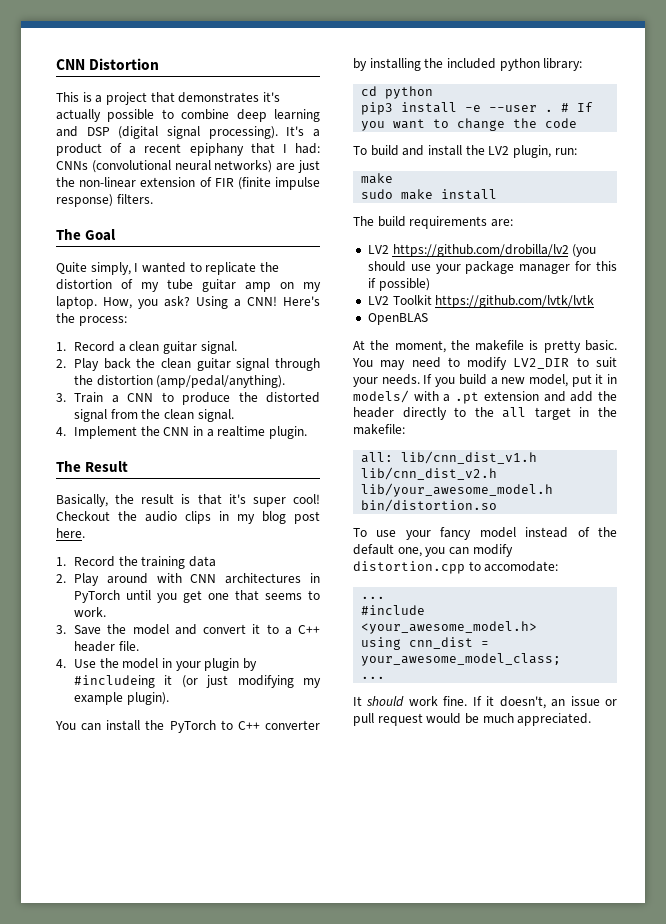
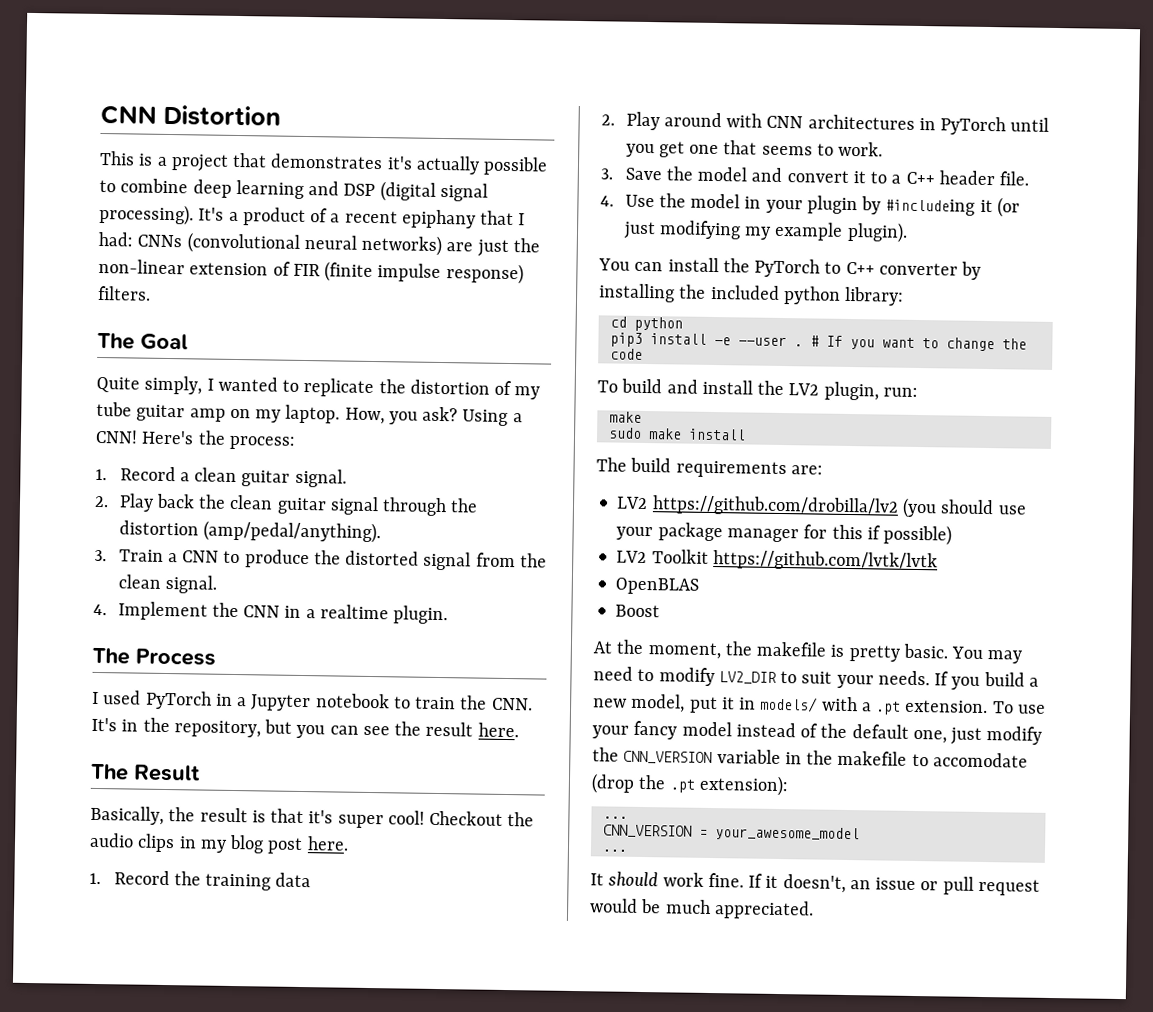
(307, 432) none -> [92,647,216,666] [92,690,533,712] [91,717,519,739] // The Process // I used PyTorch in a Jupyter notebook to train the CNN. It's in the repository, but you can see the result here.
(428, 319) none -> [615,604,661,618] // Boost
[483,391,617,402] [353,407,617,420] [353,424,405,435] [361,451,538,464] [361,467,498,480] [361,483,554,497] [361,499,498,512] extension and add the header directly to the all target in the makefile: // all: lib/cnn_dist_v1.h lib/cnn_dist_v2.h lib/your_awesome_model.h bin/distortion.so // -> [905,699,989,714] extension.
[425,544,513,557] [353,561,559,574] [361,596,386,599] [361,605,426,615] [361,621,538,634] [361,637,490,650] [361,653,562,666] you can modify distortion.cpp to accomodate: // ... // #include <your_awesome_model.h> // using cnn_dist = your_awesome_model_class; -> [950,726,1043,745] [592,747,1028,768] [591,773,789,797] [602,816,628,819] [602,824,860,842] just modify the CNN_VERSION variable in the makefile to accomodate (drop the .pt extension): // ... // CNN_VERSION = your_awesome_model

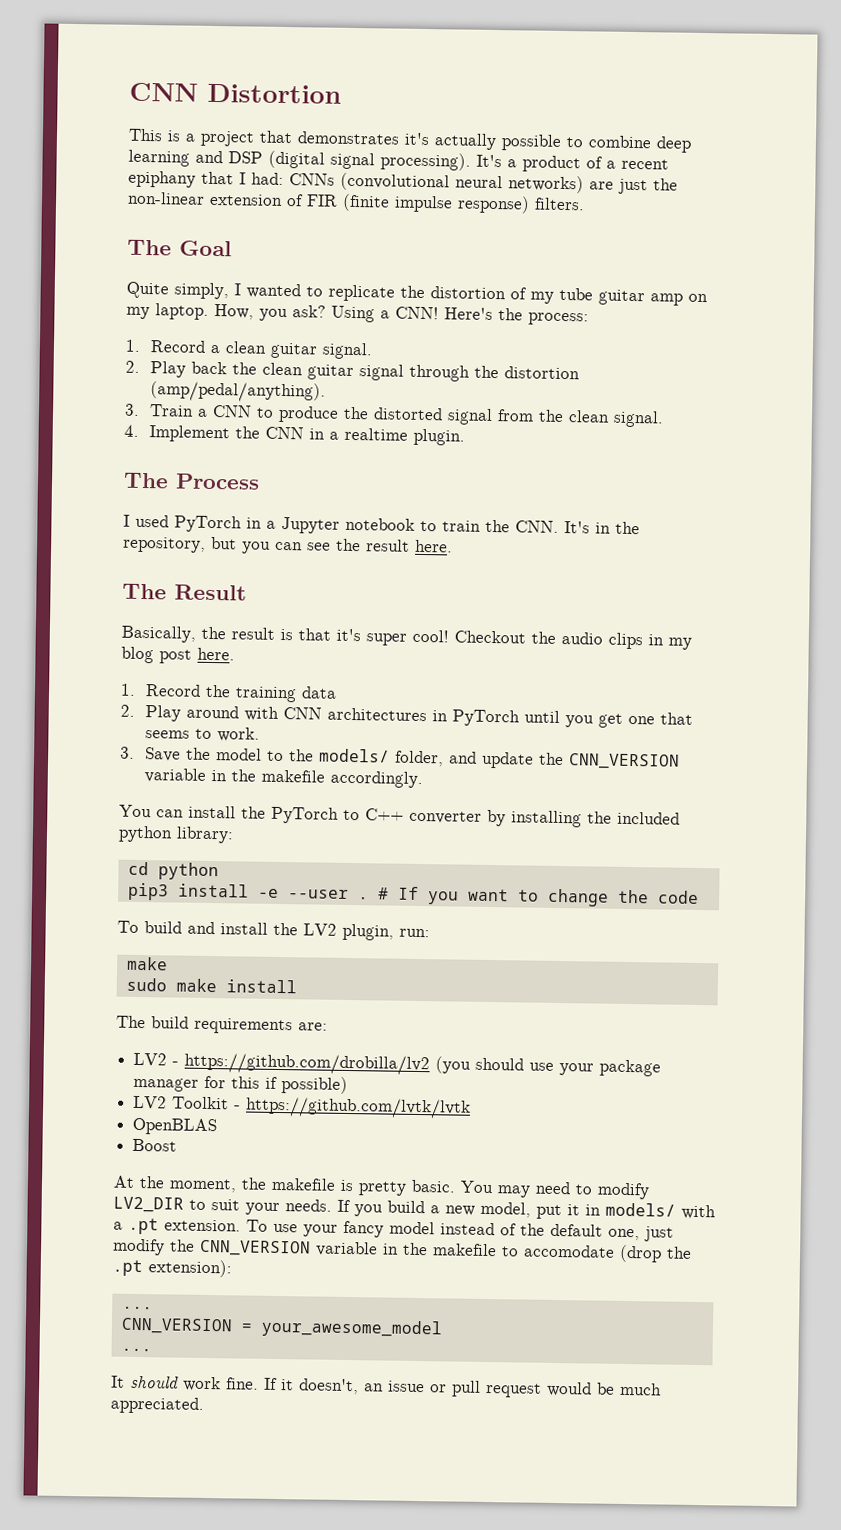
[751,167,1030,186] [600,193,1020,218] [622,220,908,243] and convert it to a C++ header file. // 4. Use the model in your plugin by #includeing it (or just modifying my example plugin). -> [267,748,681,770] [144,768,424,789] to the models/ folder, and update the CNN_VERSION variable in the makefile accordingly.
(649, 503) none -> [172,1061,180,1066] -
(709, 556) none -> [234,1105,242,1110] -

